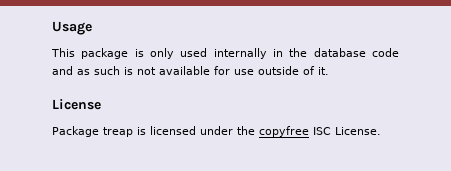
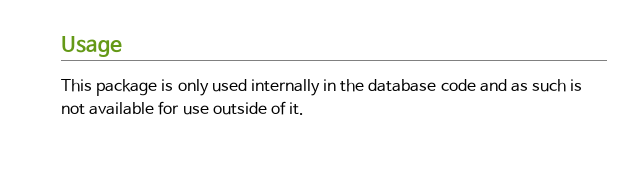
[52,99,101,110] [52,126,381,137] // License // Package treap is licensed under the copyfree ISC License. -> (305, 108) none

